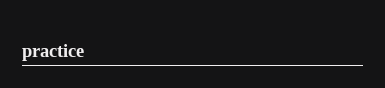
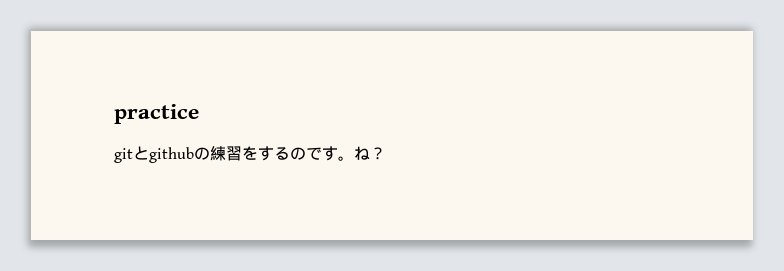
(84, 52) none -> [114,146,386,163] // gitとgithubの練習をするのです。ね？

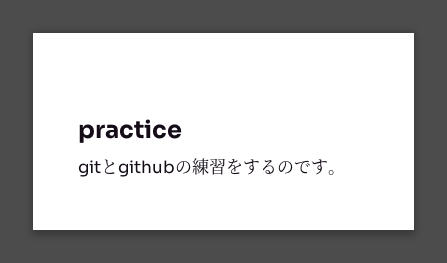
[354,146,386,160] ね？ -> (345, 172) none

